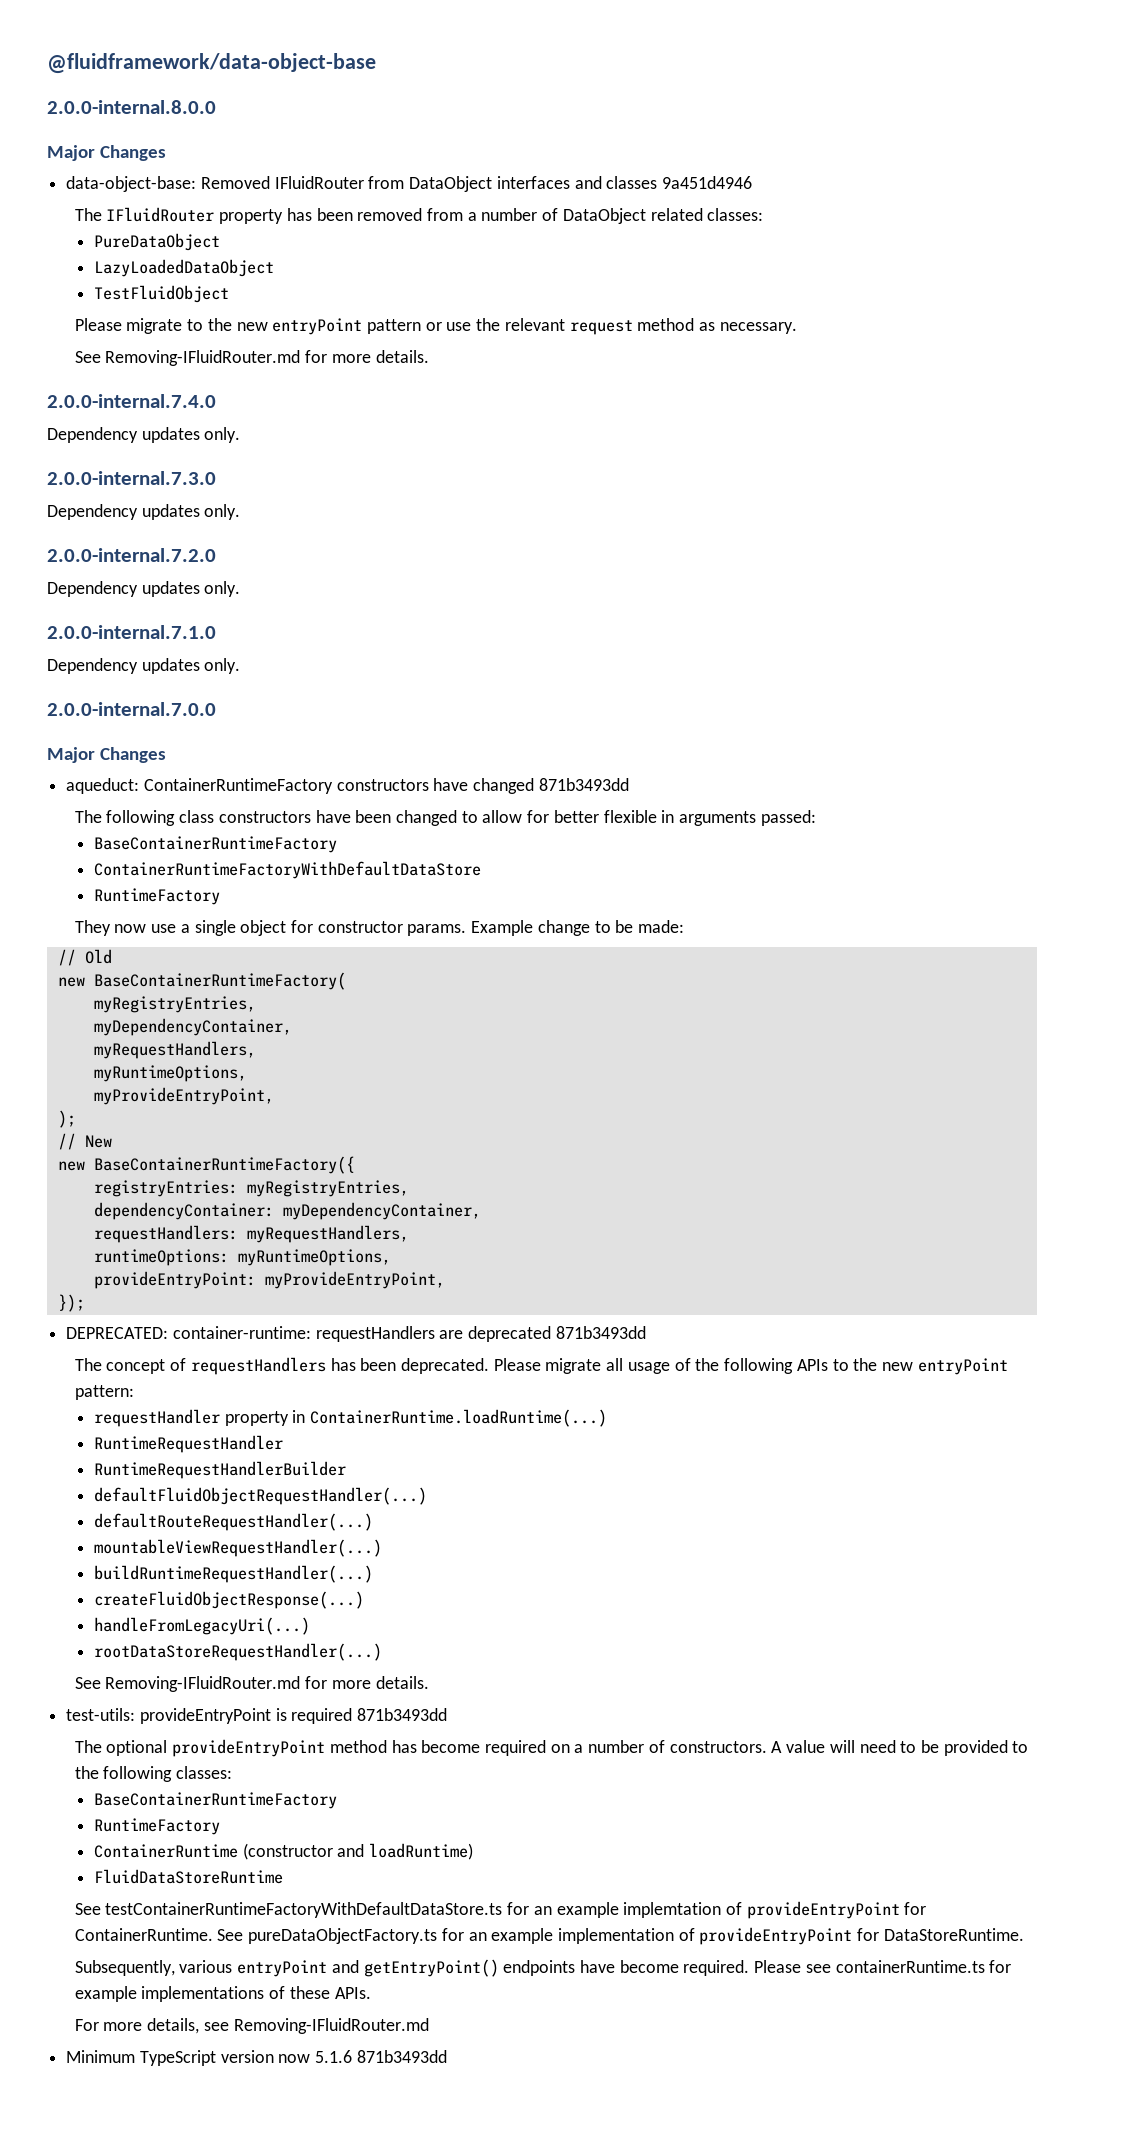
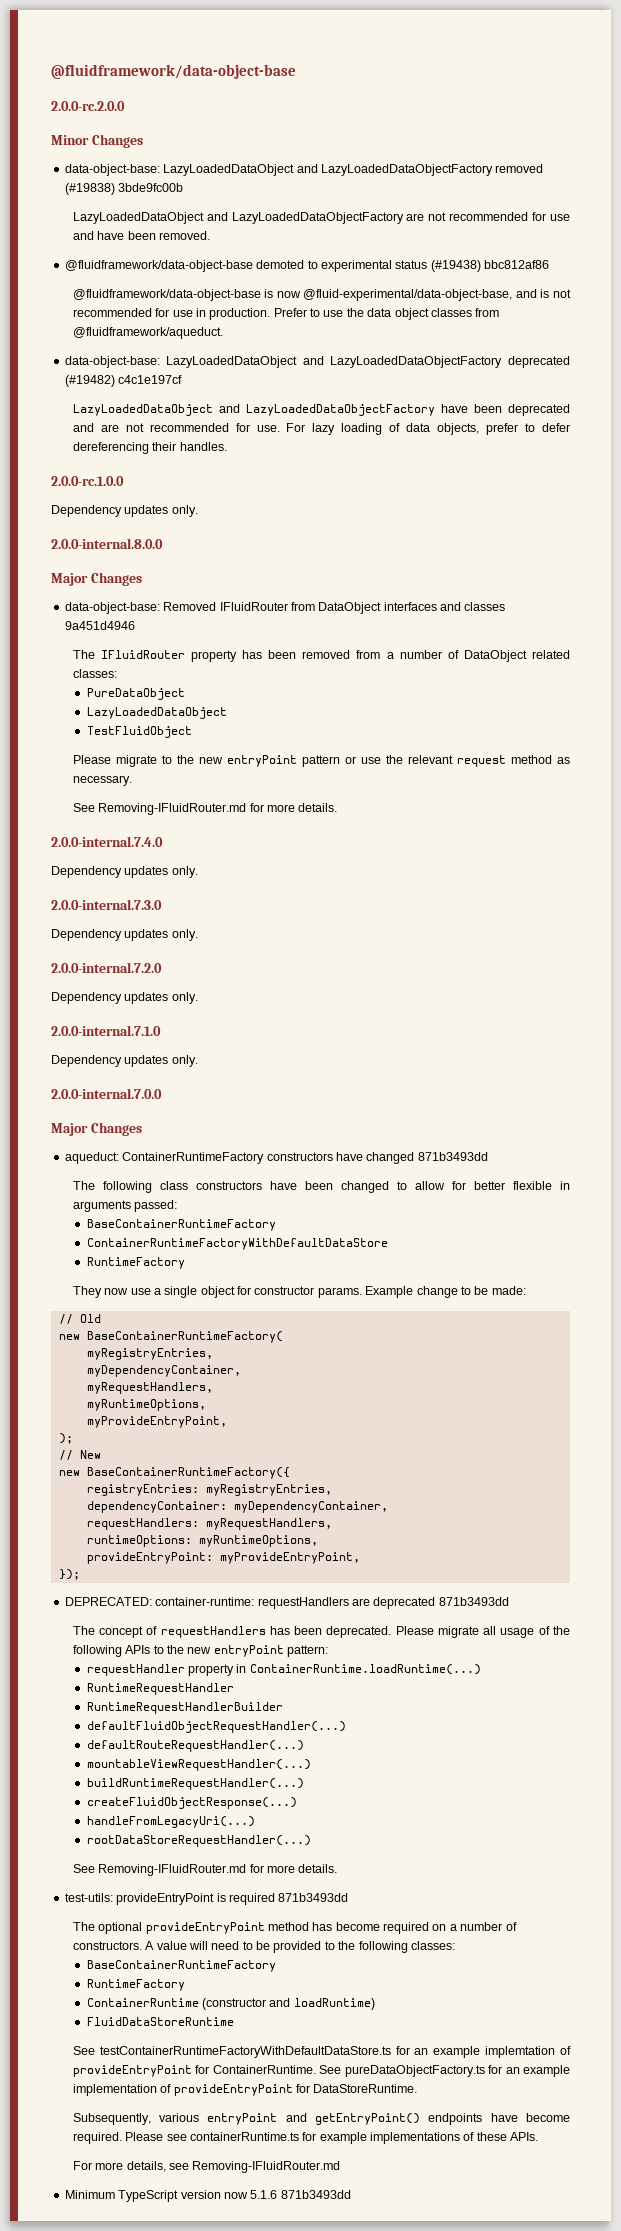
[47,53,376,74] @fluidframework/data-object-base -> [51,64,296,79] [51,101,125,111] [51,134,143,148] [64,164,544,176] [64,183,184,195] [72,212,571,224] [72,231,210,240] [64,260,549,272] [72,289,571,301] [72,308,500,320] [72,327,223,339] [64,356,570,368] [64,375,183,387] [72,404,570,416] [72,423,571,435] [72,442,227,454] [51,476,124,486] [51,505,198,517] @fluidframework/data-object-base // 2.0.0-rc.2.0.0 // Minor Changes // data-object-base: LazyLoadedDataObject and LazyLoadedDataObjectFactory removed (#19838) 3bde9fc00b // LazyLoadedDataObject and LazyLoadedDataObjectFactory are not recommended for use and have been removed. // @fluidframework/data-object-base demoted to experimental status (#19438) bbc812af86 // @fluidframework/data-object-base is now @fluid-experimental/data-object-base, and is not recommended for use in production. Prefer to use the data object classes from @fluidframework/aqueduct. // data-object-base: LazyLoadedDataObject and LazyLoadedDataObjectFactory deprecated (#19482) c4c1e197cf // LazyLoadedDataObject and LazyLoadedDataObjectFactory have been deprecated and are not recommended for use. For lazy loading of data objects, prefer to defer dereferencing their handles. // 2.0.0-rc.1.0.0 // Dependency updates only.

